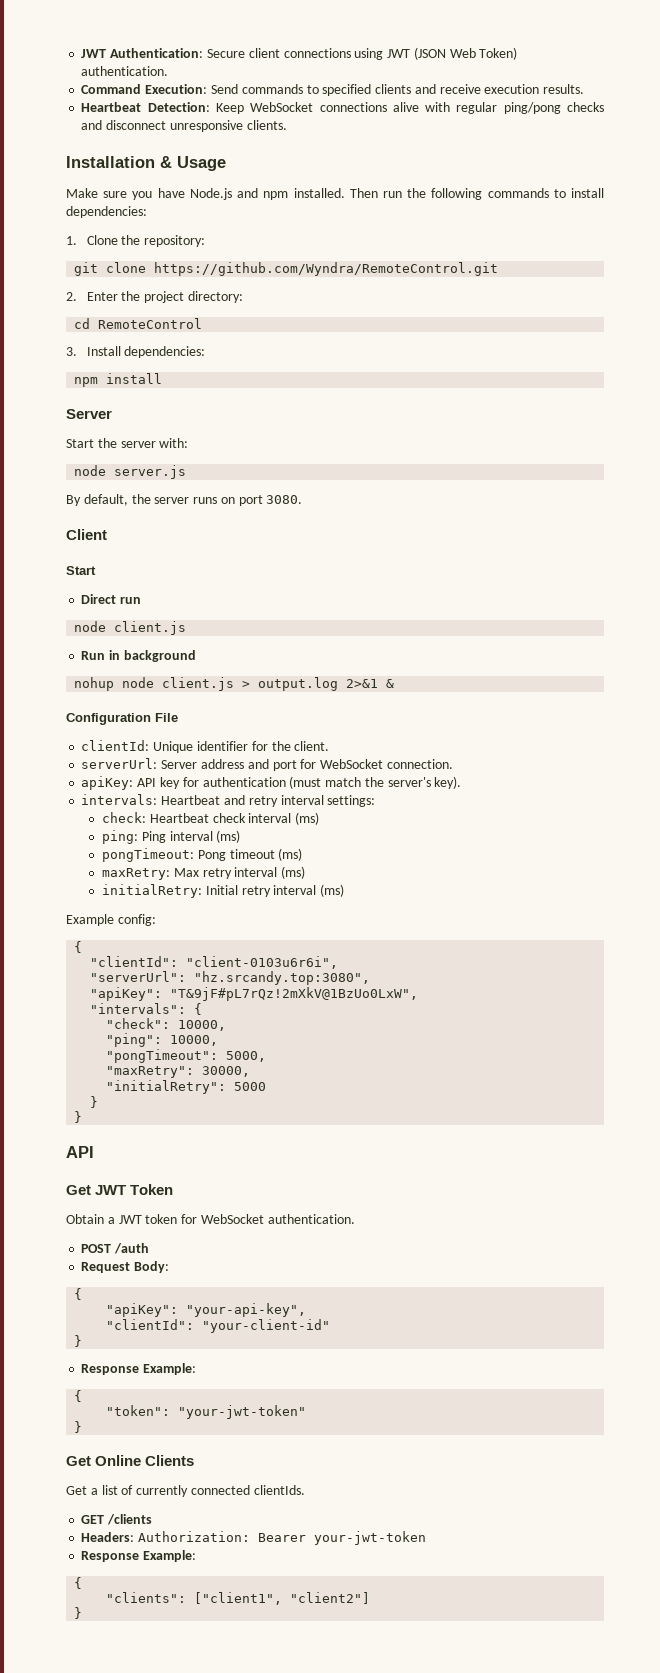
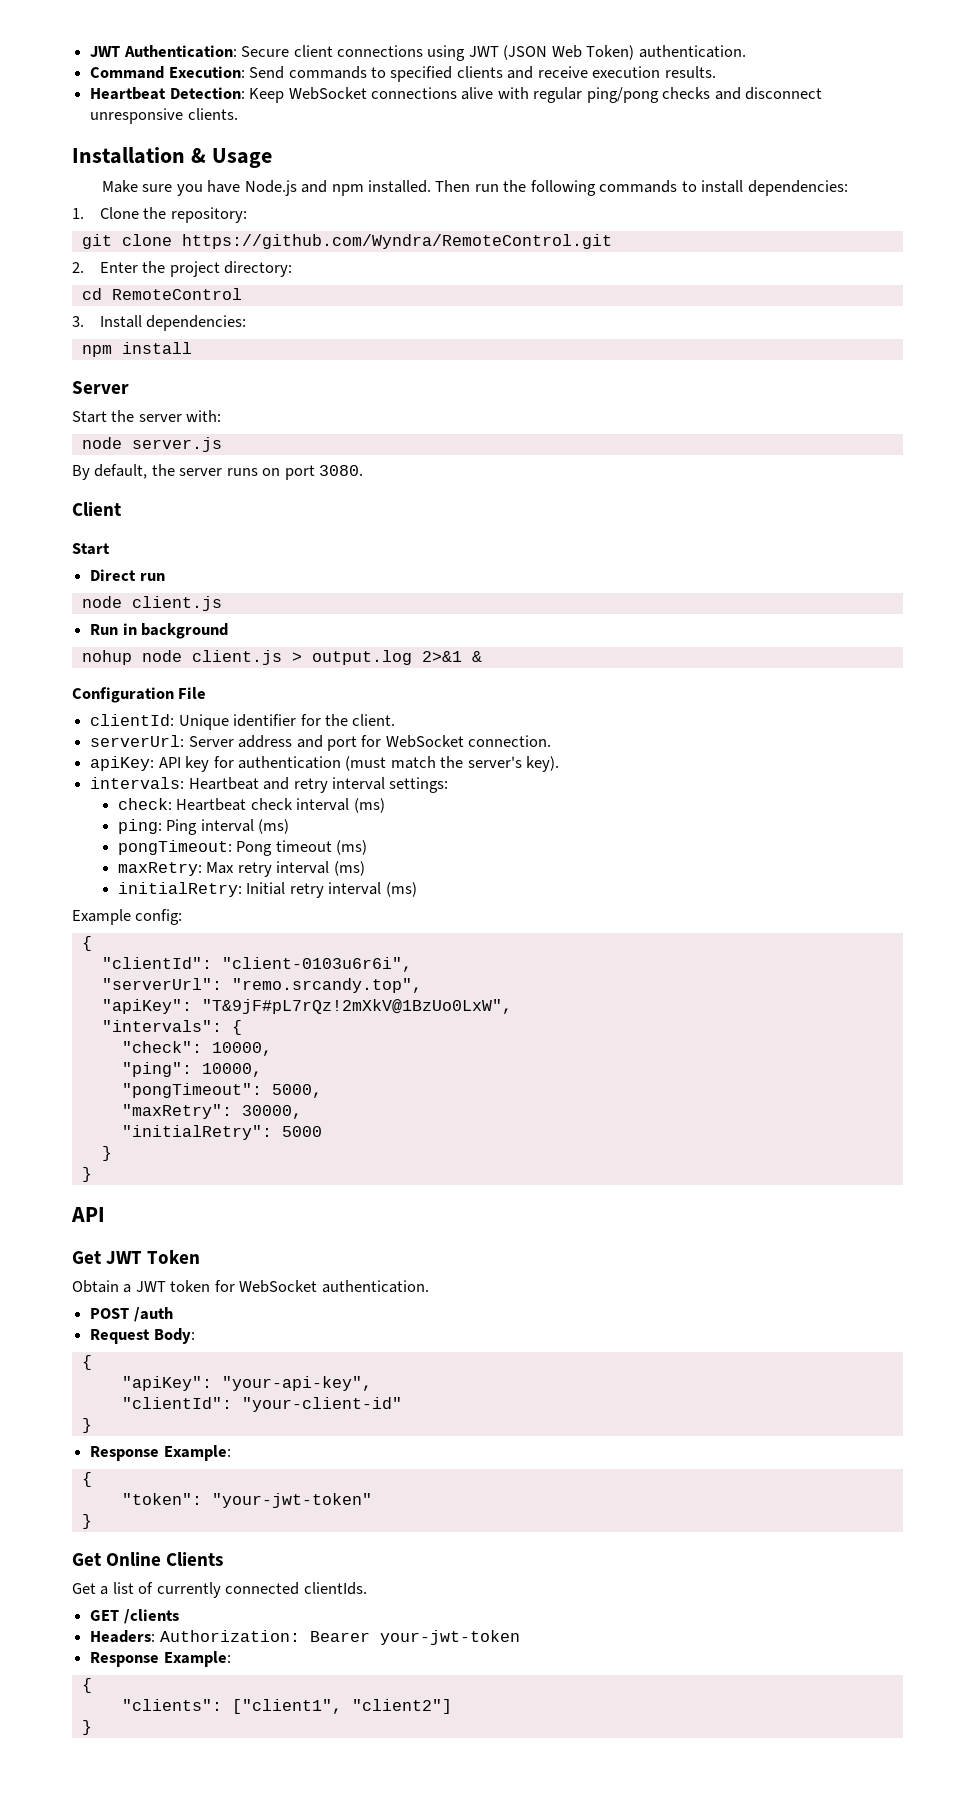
[194,971,371,985] "hz.srcandy.top:3080", -> [231,978,422,993] "remo.srcandy.top",

